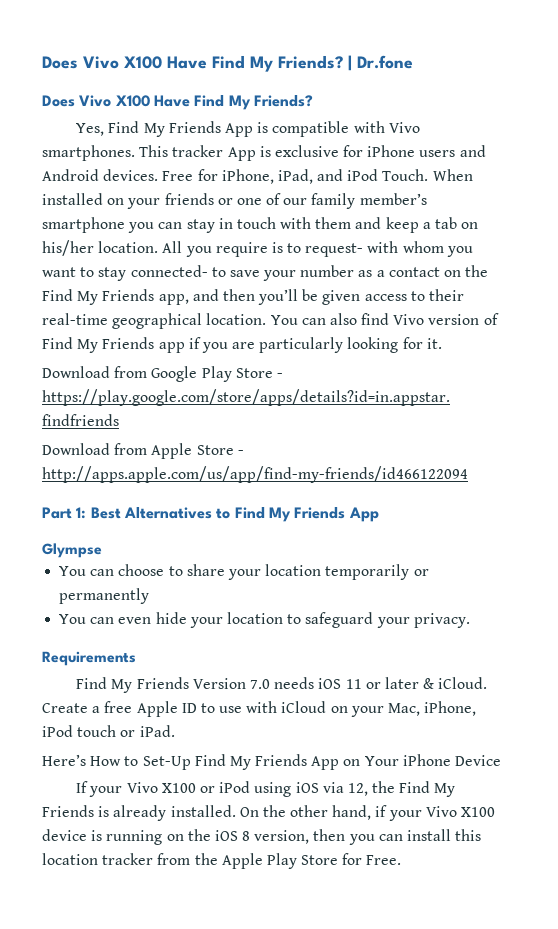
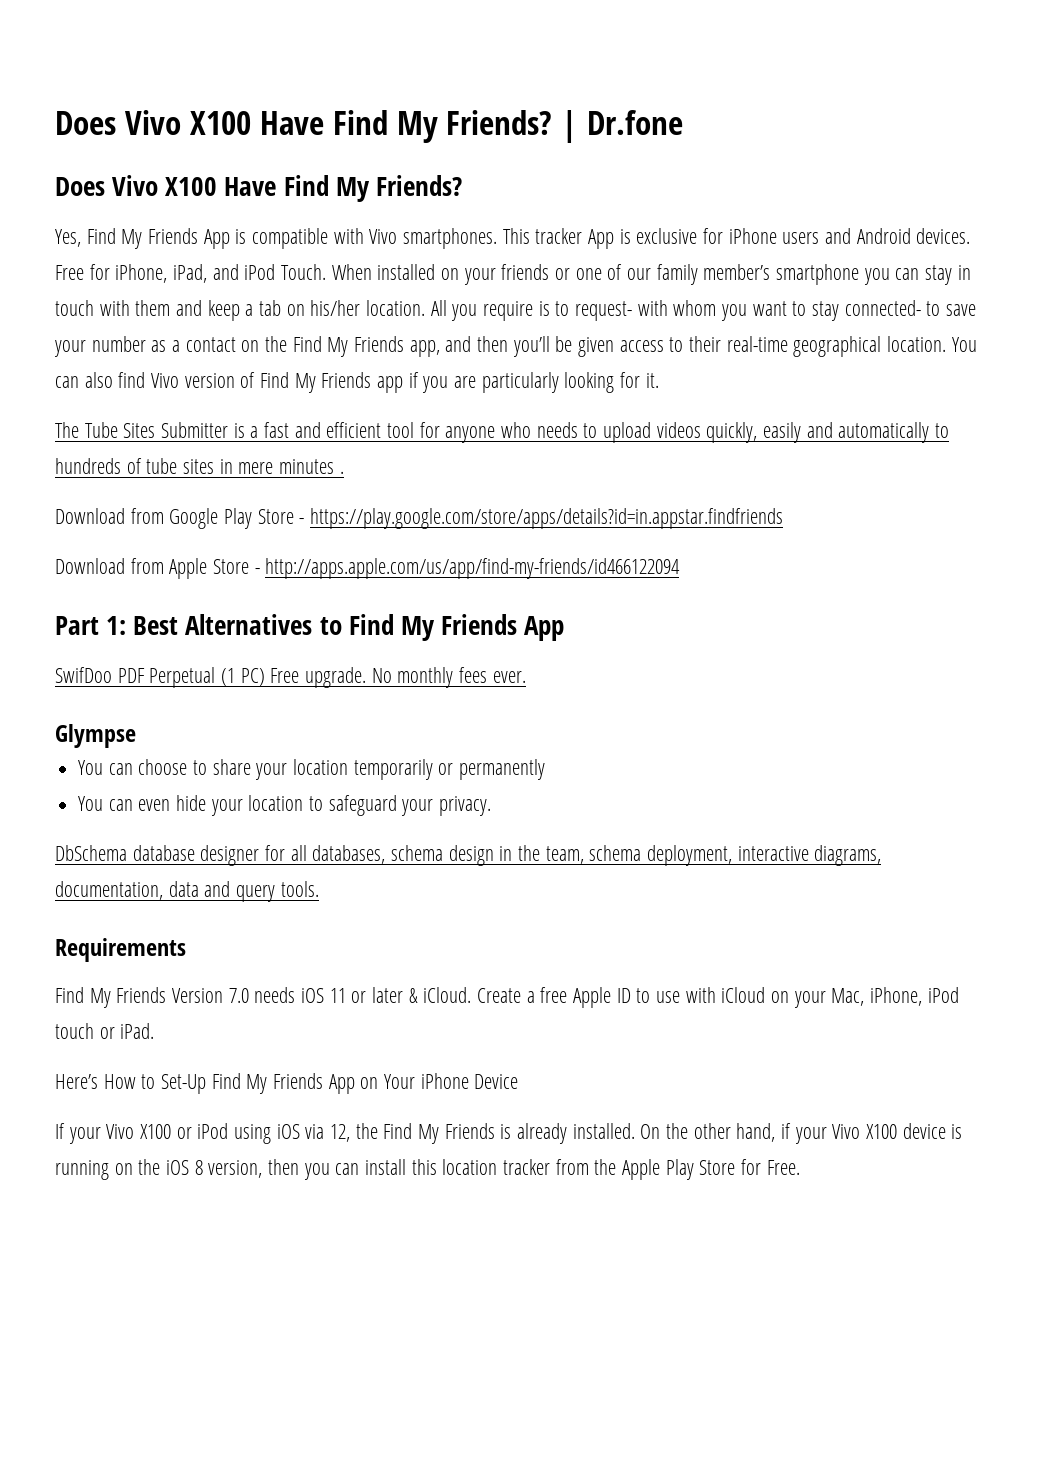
(442, 343) none -> [55,422,950,443] [55,458,344,474] // The Tube Sites Submitter is a fast and efficient tool for anyone who needs to upload videos quickly, easily and automatically to hundreds of tube sites in mere minutes .
(379, 514) none -> [55,667,526,688] // SwifDoo PDF Perpetual (1 PC) Free upgrade. No monthly fees ever.
(470, 620) none -> [55,845,882,866] [55,881,319,902] // DbSchema database designer for all databases, schema design in the team, schema deployment, interactive diagrams, documentation, data and query tools.

